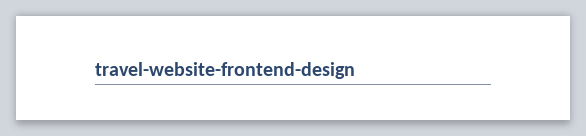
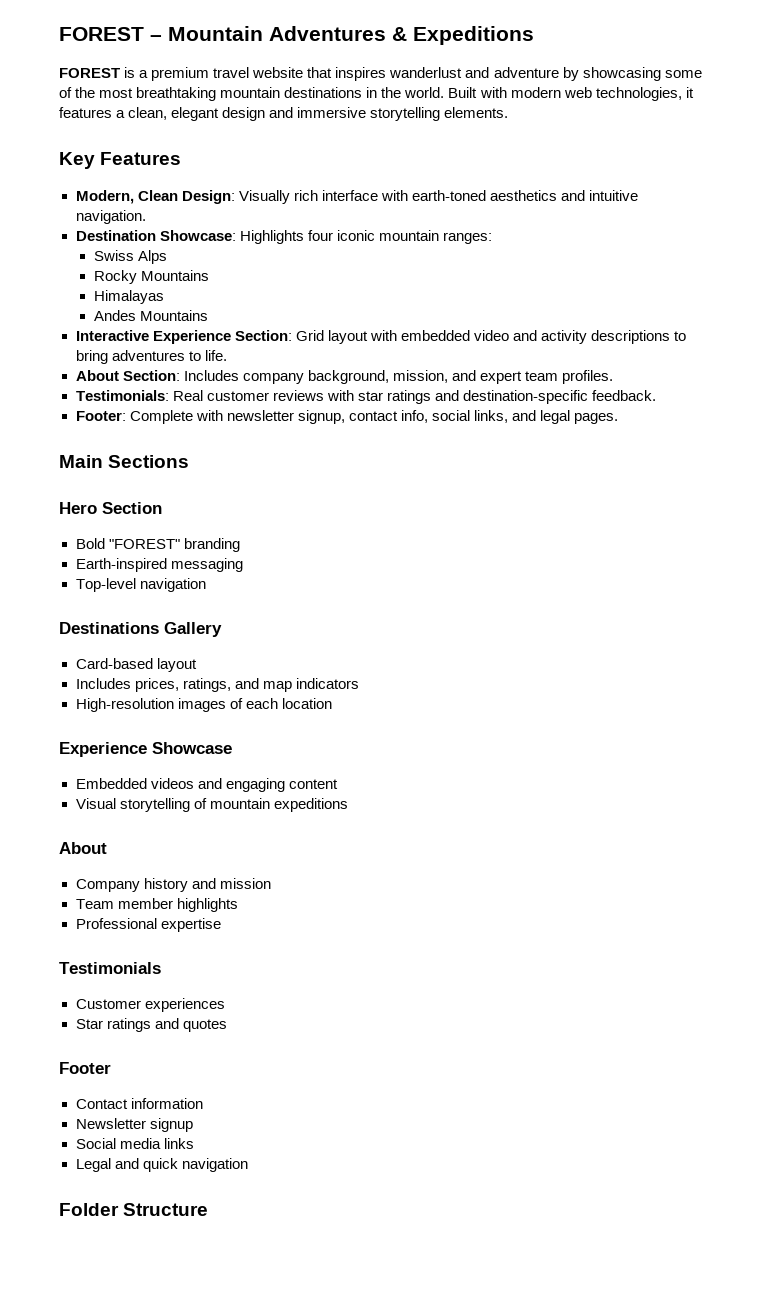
[95,62,355,79] travel-website-frontend-design -> [59,26,534,45] [59,67,702,81] [59,87,694,101] [59,107,509,121] [59,152,182,169] [75,190,638,204] [75,210,146,224] [75,230,492,244] [93,250,167,264] [93,270,209,284] [93,290,164,304] [93,310,208,321] [75,330,687,344] [75,350,227,364] [75,370,613,384] [75,390,656,404] [75,410,619,424] [59,455,190,468] [59,502,162,514] [75,538,240,552] [75,558,243,572] [75,578,206,592] [59,622,222,637] [75,658,197,672] [75,678,359,692] [75,698,332,712] [59,742,232,757] [75,778,338,792] [75,798,348,812] [59,842,107,854] [75,878,271,892] [75,898,238,912] [75,918,221,932] [59,962,161,974] [75,998,225,1012] [75,1018,227,1032] [59,1062,111,1074] [75,1098,203,1109] [75,1118,193,1132] [75,1138,194,1149] [75,1158,248,1172] [59,1203,209,1216] FOREST – Mountain Adventures & Expeditions // FOREST is a premium travel website that inspires wanderlust and adventure by showcasing some of the most breathtaking mountain destinations in the world. Built with modern web technologies, it features a clean, elegant design and immersive storytelling elements. // Key Features // Modern, Clean Design: Visually rich interface with earth-toned aesthetics and intuitive navigation. // Destination Showcase: Highlights four iconic mountain ranges: // Swiss Alps // Rocky Mountains // Himalayas // Andes Mountains // Interactive Experience Section: Grid layout with embedded video and activity descriptions to bring adventures to life. // About Section: Includes company background, mission, and expert team profiles. // Testimonials: Real customer reviews with star ratings and destination-specific feedback. // Footer: Complete with newsletter signup, contact info, social links, and legal pages. // Main Sections // Hero Section // Bold "FOREST" branding // Earth-inspired messaging // Top-level navigation // Destinations Gallery // Card-based layout // Includes prices, ratings, and map indicators // High-resolution images of each location // Experience Showcase // Embedded videos and engaging content // Visual storytelling of mountain expeditions // About // Company history and mission // Team member highlights // Professional expertise // Testimonials // Customer experiences // Star ratings and quotes // Footer // Contact information // Newsletter signup // Social media links // Legal and quick navigation // Folder Structure

